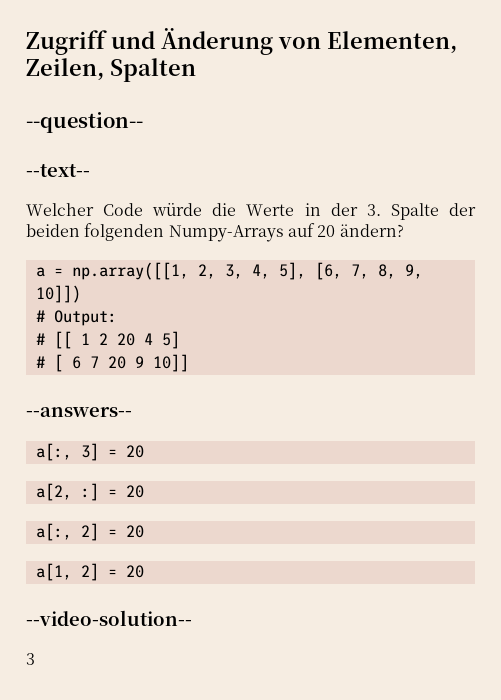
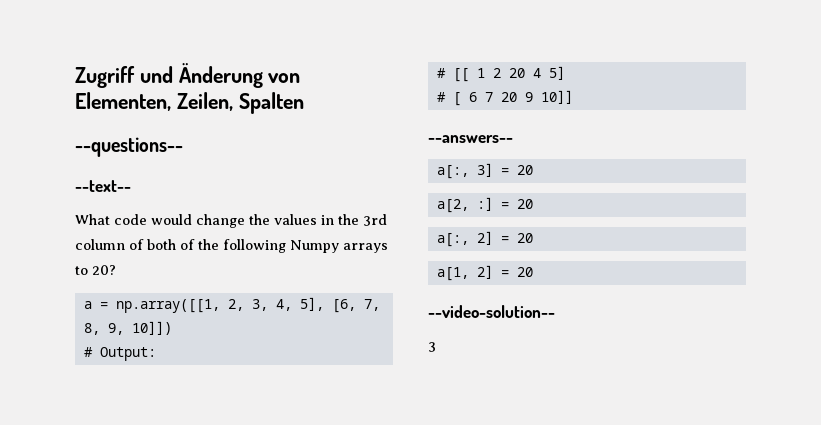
[26,112,143,133] --question-- -> [75,137,183,157] --questions--
[26,203,476,220] [26,223,404,242] Welcher Code würde die Werte in der 3. Spalte der beiden folgenden Numpy-Arrays auf 20 ändern? -> [75,214,387,228] [75,239,388,253] [75,265,116,275] What code would change the values in the 3rd column of both of the following Numpy arrays to 20?

